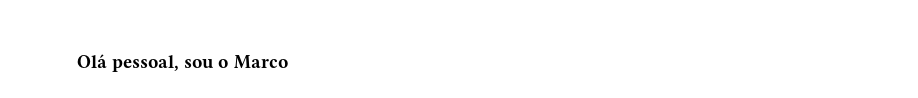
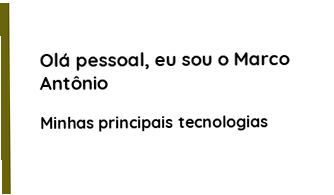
(180, 63) none -> [154,55,177,67] eu
(288, 62) none -> [39,75,108,91] [40,115,269,132] Antônio // Minhas principais tecnologias

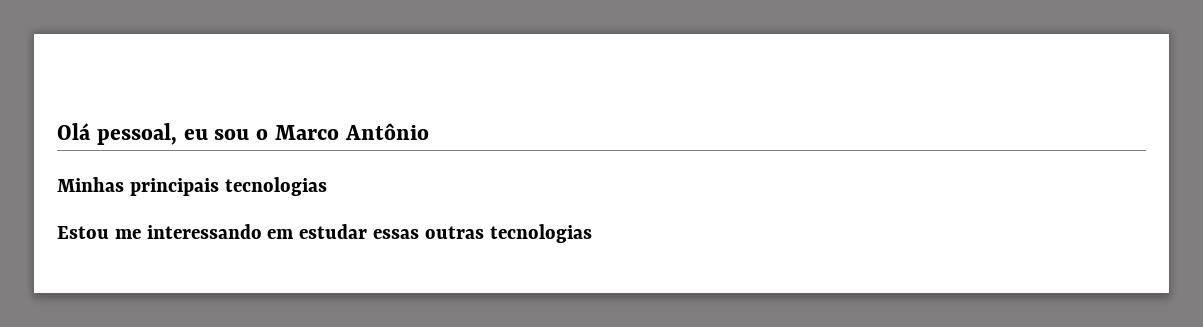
(269, 123) none -> [57,224,592,243] // Estou me interessando em estudar essas outras tecnologias

